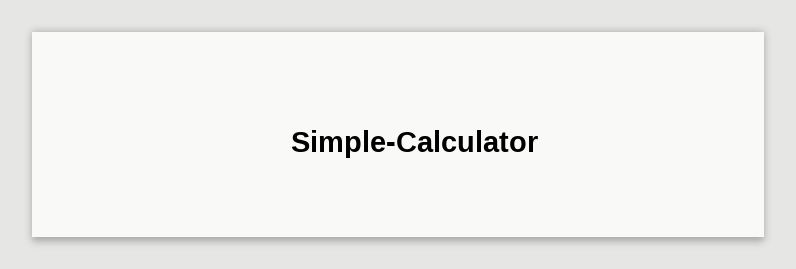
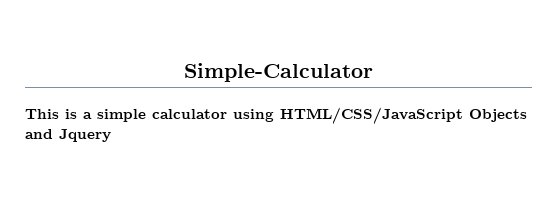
(538, 144) none -> [25,107,527,124] [25,129,111,142] // This is a simple calculator using HTML/CSS/JavaScript Objects and Jquery

